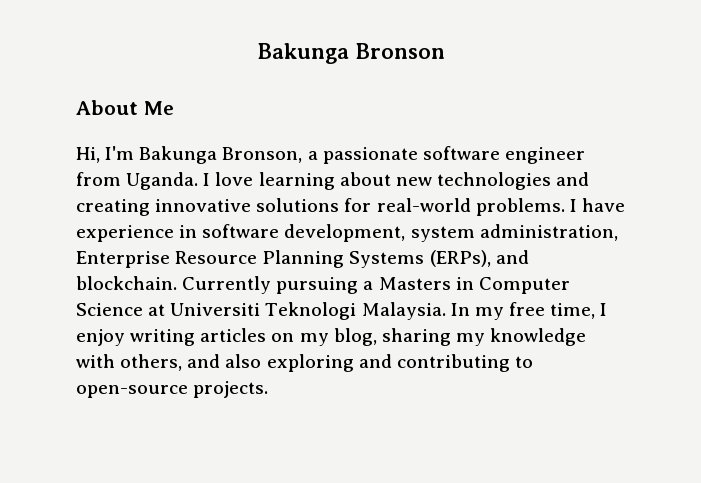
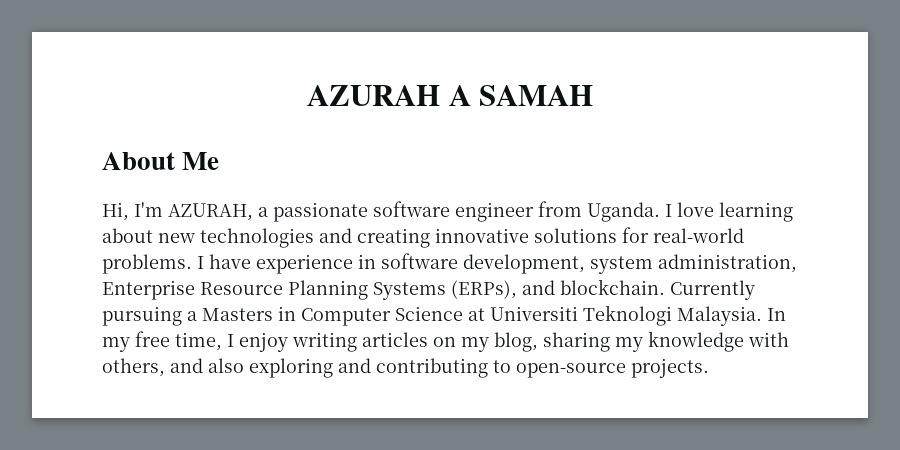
[256,43,445,64] Bakunga Bronson -> [307,85,593,106] AZURAH A SAMAH
[139,146,303,164] Bakunga Bronson, -> [168,203,253,221] AZURAH,

